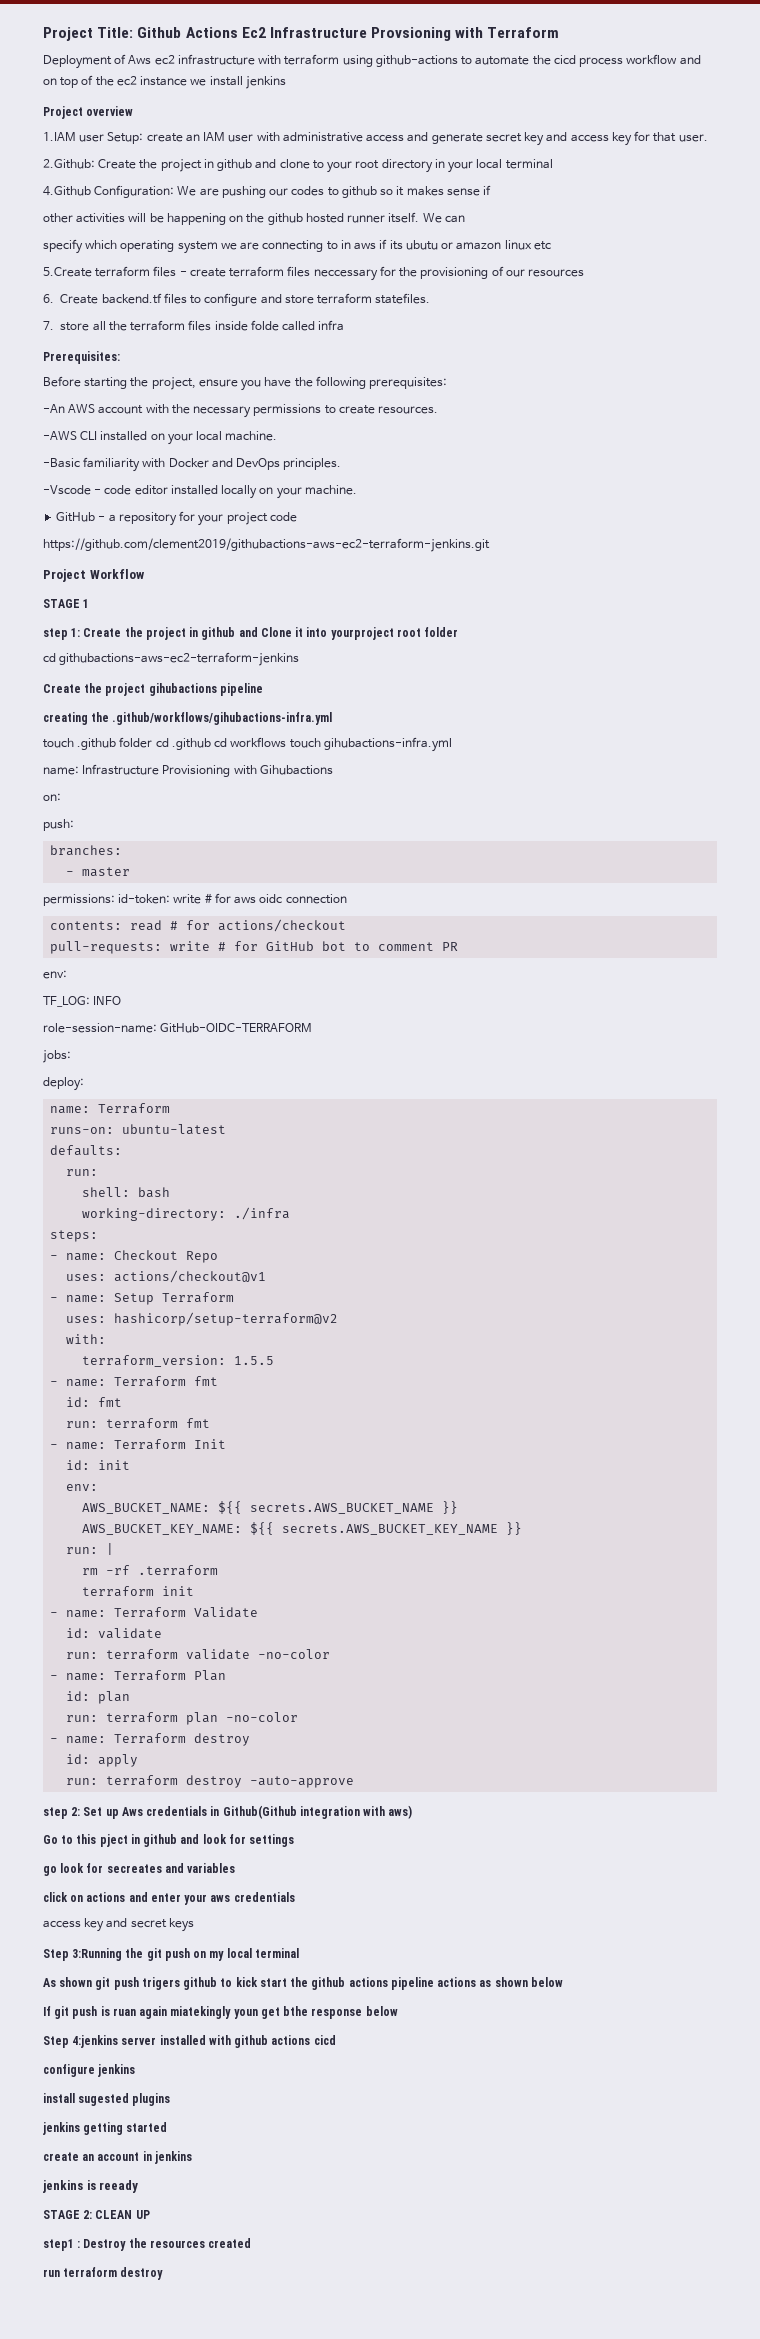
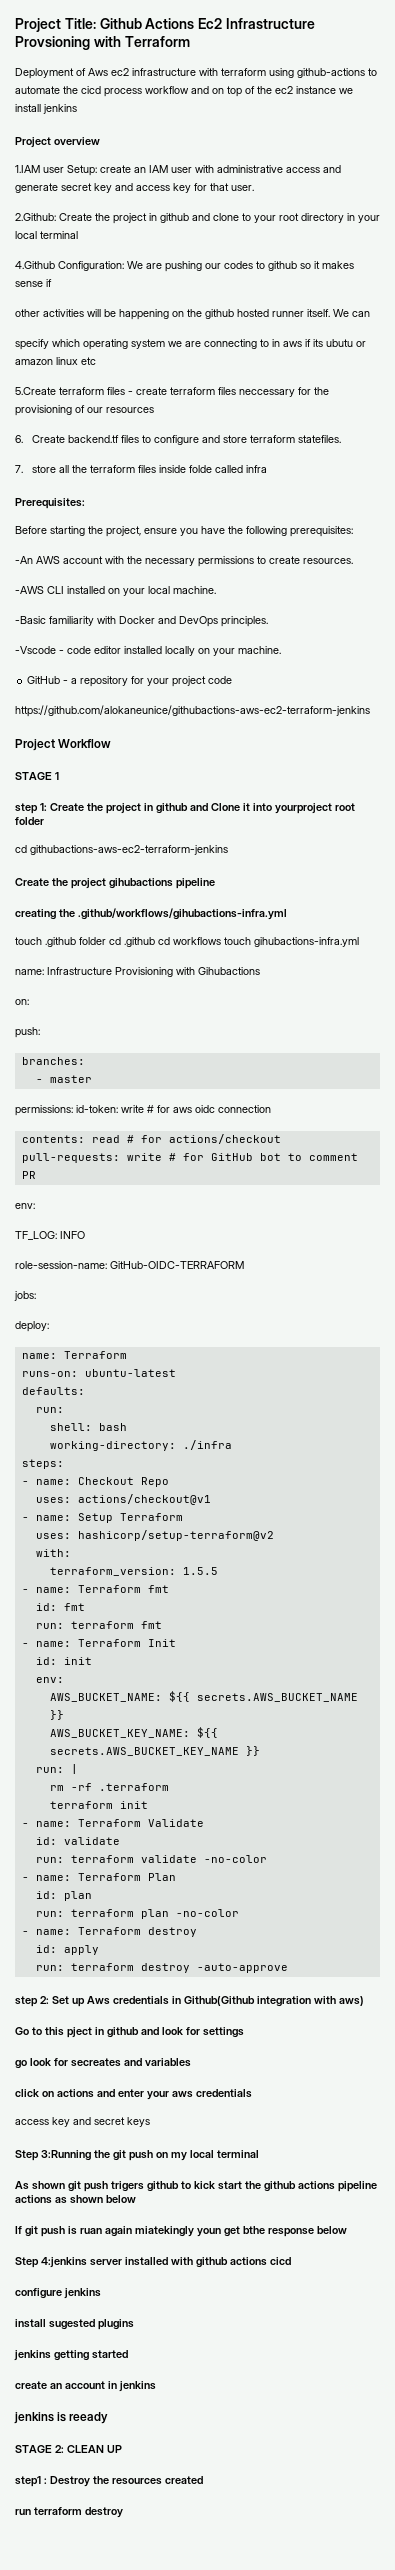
[43,538,490,552] https://github.com/clement2019/githubactions-aws-ec2-terraform-jenkins.git -> [15,705,370,717] https://github.com/alokaneunice/githubactions-aws-ec2-terraform-jenkins

